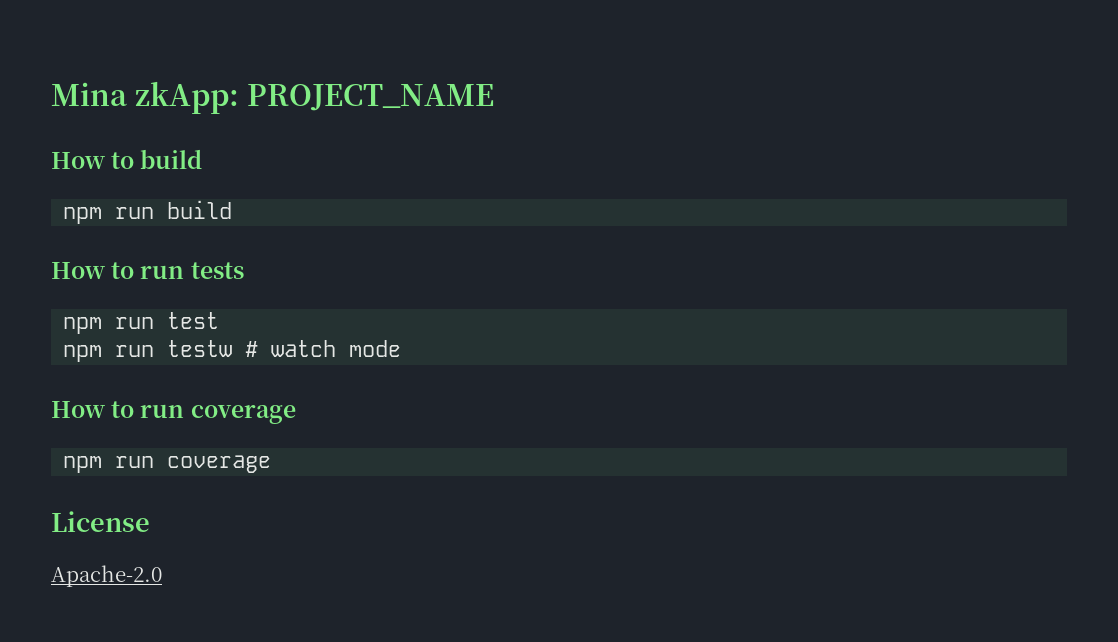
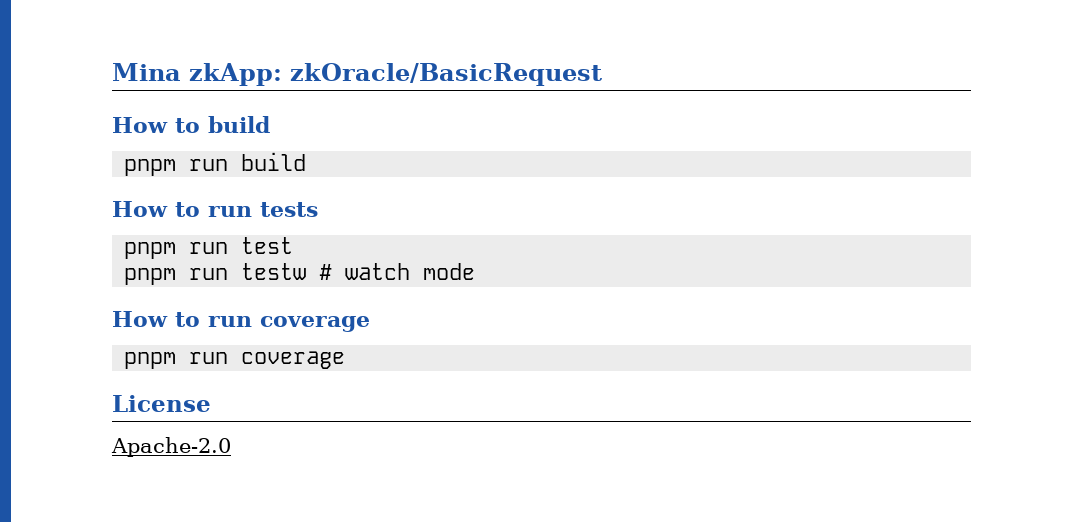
[246,84,494,111] PROJECT_NAME -> [290,63,602,86] zkOracle/BasicRequest
[63,207,103,224] npm -> [124,159,177,176] pnpm
[63,317,103,334] npm -> [124,242,177,259] pnpm
[63,345,103,362] npm -> [124,268,177,285] pnpm
[63,456,103,473] npm -> [124,352,177,369] pnpm

